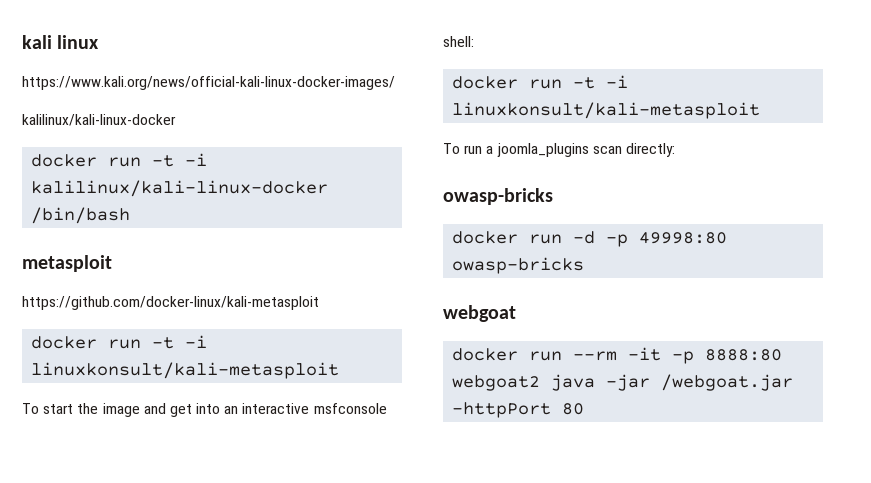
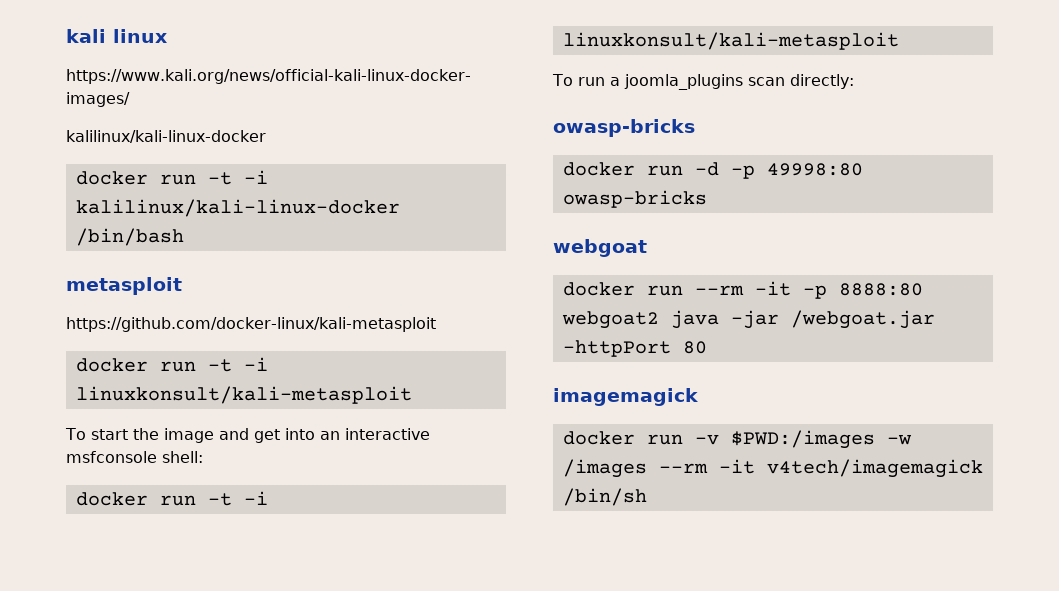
(585, 409) none -> [553,388,698,406] [562,430,912,449] [562,459,983,478] [562,488,647,506] // imagemagick // docker run -v $PWD:/images -w /images --rm -it v4tech/imagemagick /bin/sh

